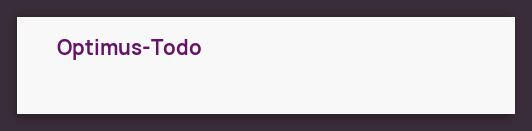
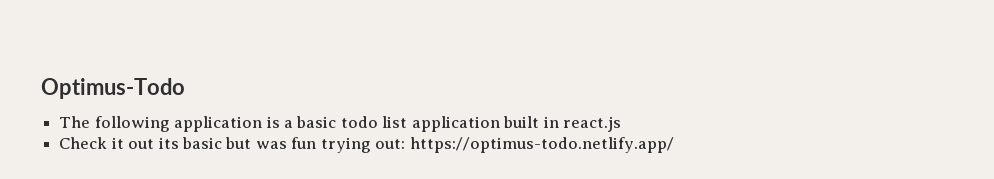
(202, 49) none -> [59,116,622,132] [59,137,674,153] // The following application is a basic todo list application built in react.js // Check it out its basic but was fun trying out: https://optimus-todo.netlify.app/

